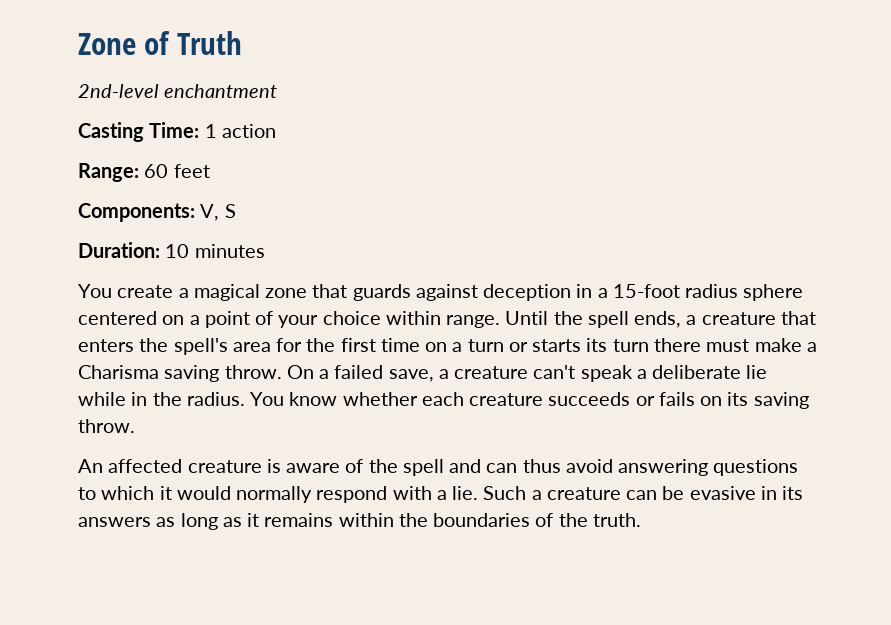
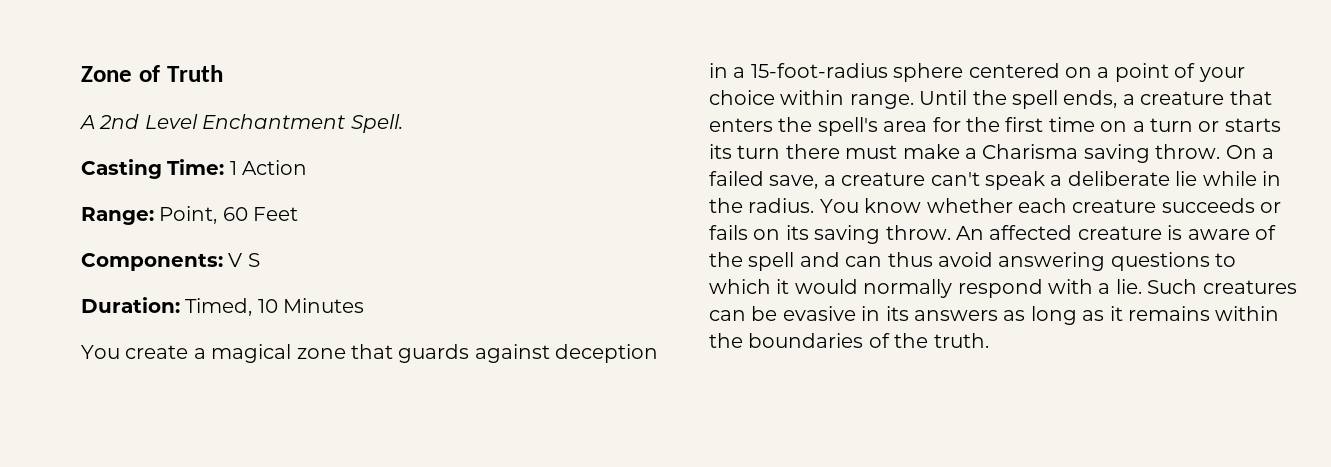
[78,84,278,98] 2nd-level enchantment -> [79,114,403,133] A 2nd Level Enchantment Spell.
[221,124,276,138] action -> [242,160,308,175] Action
[144,164,210,178] 60 feet -> [159,206,299,224] Point, 60 Feet
[200,204,220,221] V, -> [228,253,243,267] V
[165,244,265,258] 10 minutes -> [185,298,365,316] Timed, 10 Minutes
[612,284,739,298] 15-foot radius -> [750,63,888,78] 15-foot-radius
(135, 426) // -> (951, 232) none
[531,487,621,500] a creature -> [1202,280,1297,294] creatures

